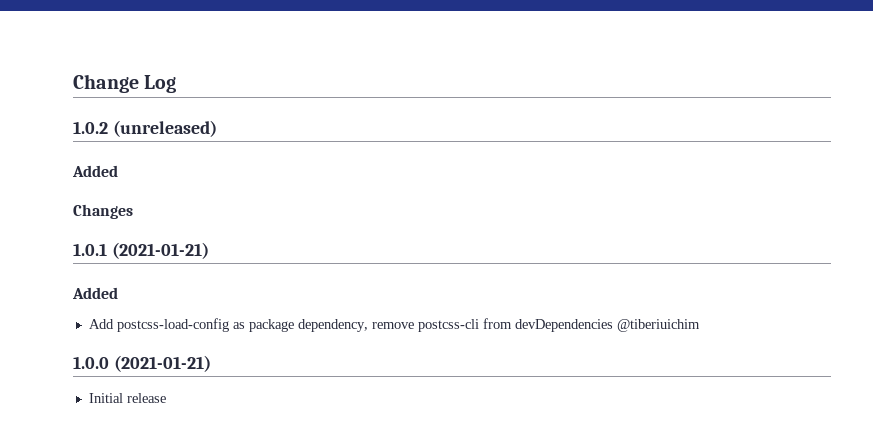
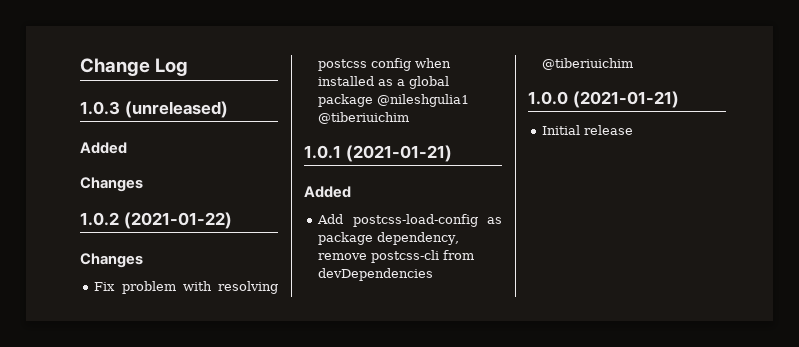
[73,121,108,134] 1.0.2 -> [80,101,120,115] 1.0.3
(133, 211) none -> [80,212,232,229] [80,253,143,268] [94,281,278,294] [318,58,452,71] [318,76,450,89] [318,94,470,107] [318,112,410,124] // 1.0.2 (2021-01-22) // Changes // Fix problem with resolving postcss config when installed as a global package @nileshgulia1 @tiberiuichim

